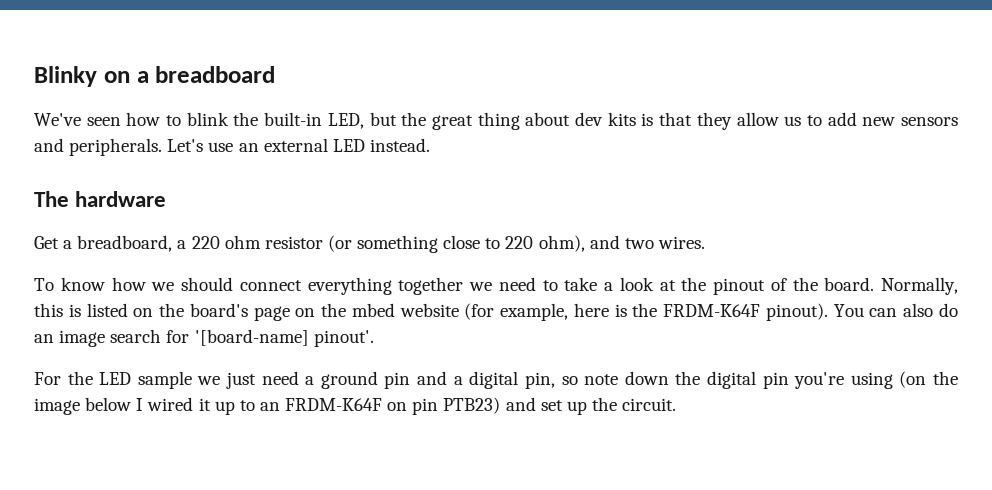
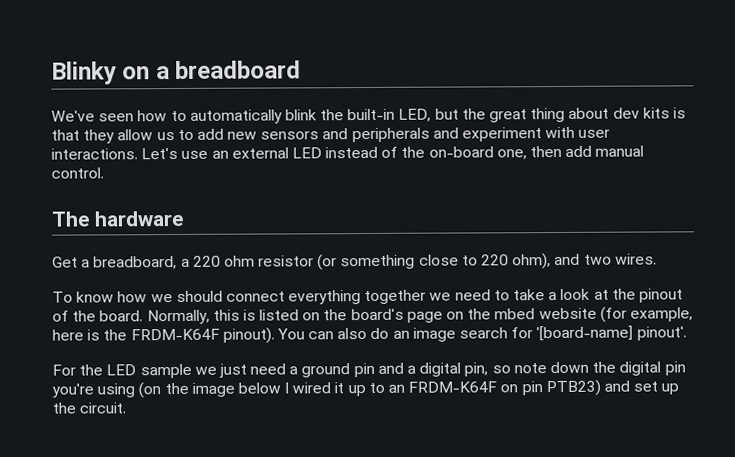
(182, 120) none -> [189,109,283,124] automatically
[69,138,163,156] peripherals. -> [351,126,611,143] [51,148,138,160] peripherals and experiment with user interactions.
[369,138,430,152] instead. -> [325,145,645,160] [51,167,104,179] instead of the on-board one, then add manual control.

